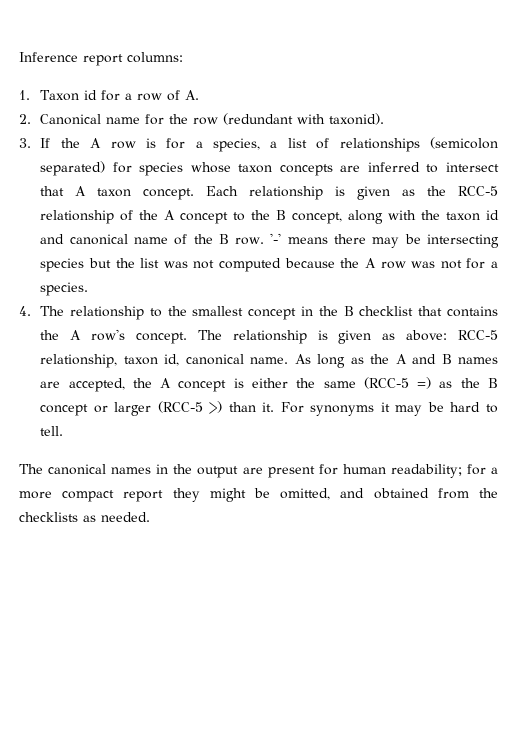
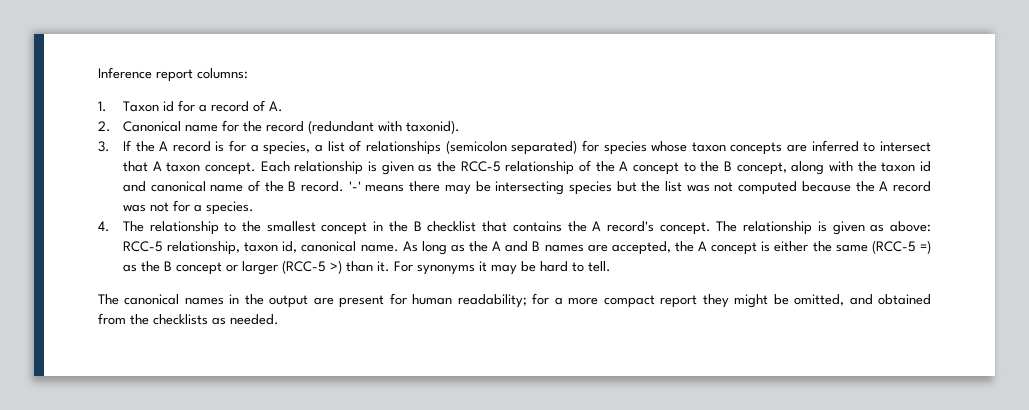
[137,93,163,101] row -> [210,101,249,112] record
[193,117,219,125] row -> [265,121,304,132] record
[110,141,136,149] row -> [172,141,211,152] record
[235,237,265,245] row. -> [301,181,345,192] record.
[380,261,406,269] row -> [893,181,932,192] record
[91,329,126,341] row's -> [606,221,654,232] record's

